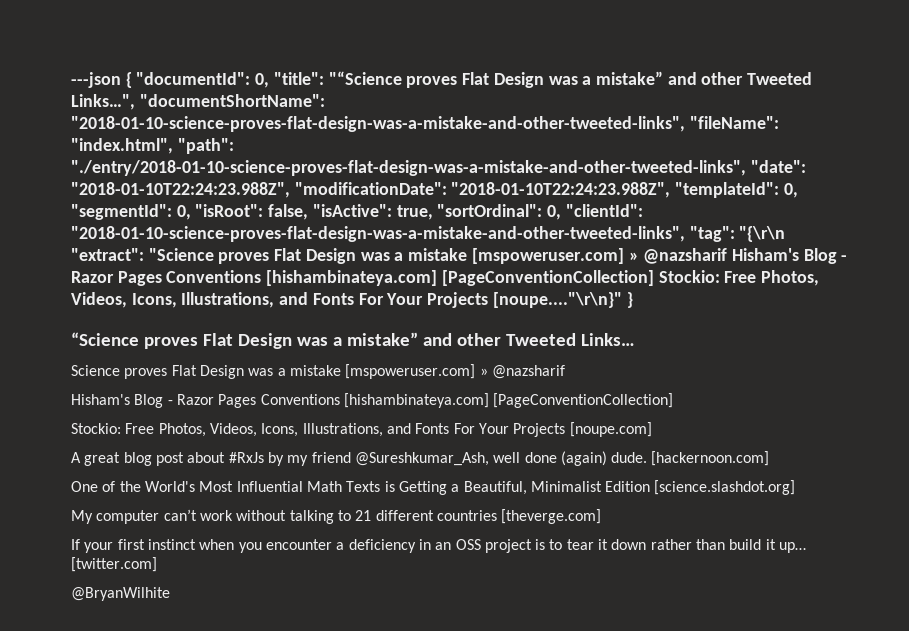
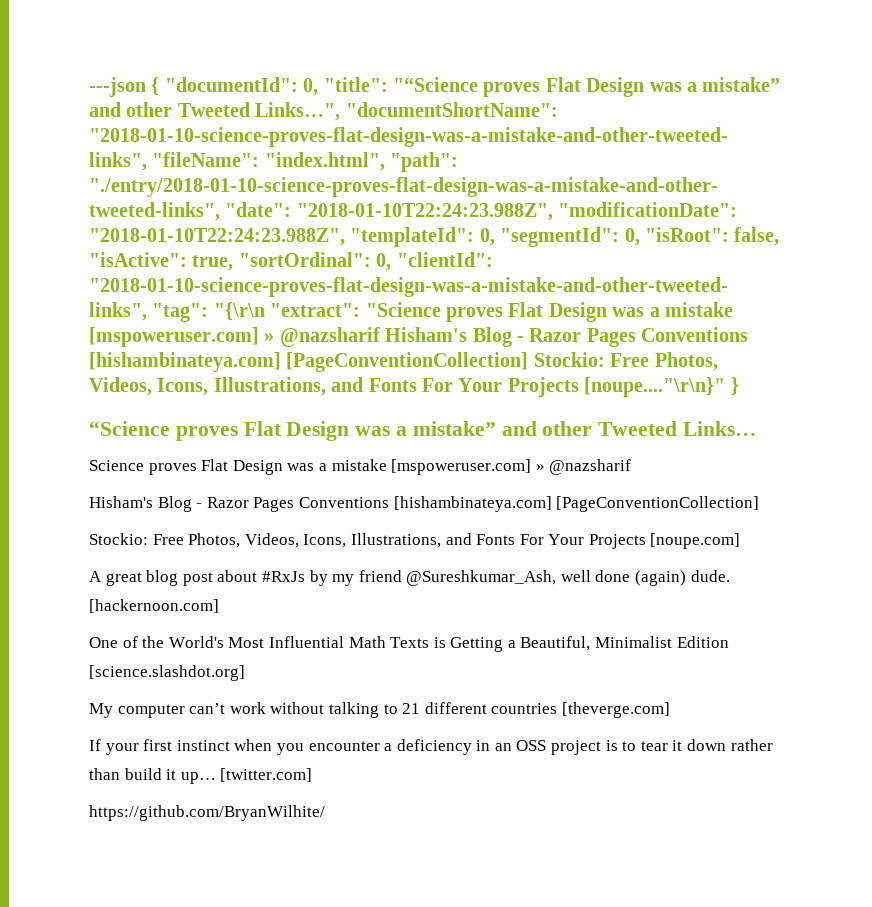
[71,587,170,601] @BryanWilhite -> [89,805,325,821] https://github.com/BryanWilhite/

